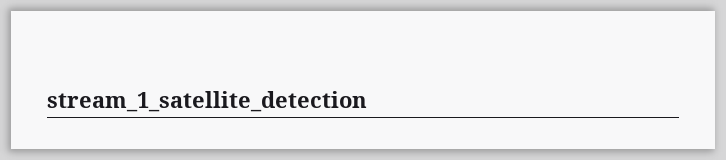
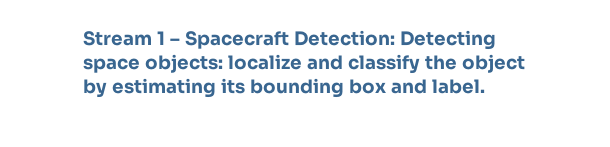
[47,91,367,112] stream_1_satellite_detection -> [83,30,496,50] [83,54,525,74] [83,78,485,98] Stream 1 – Spacecraft Detection: Detecting space objects: localize and classify the object by estimating its bounding box and label.

